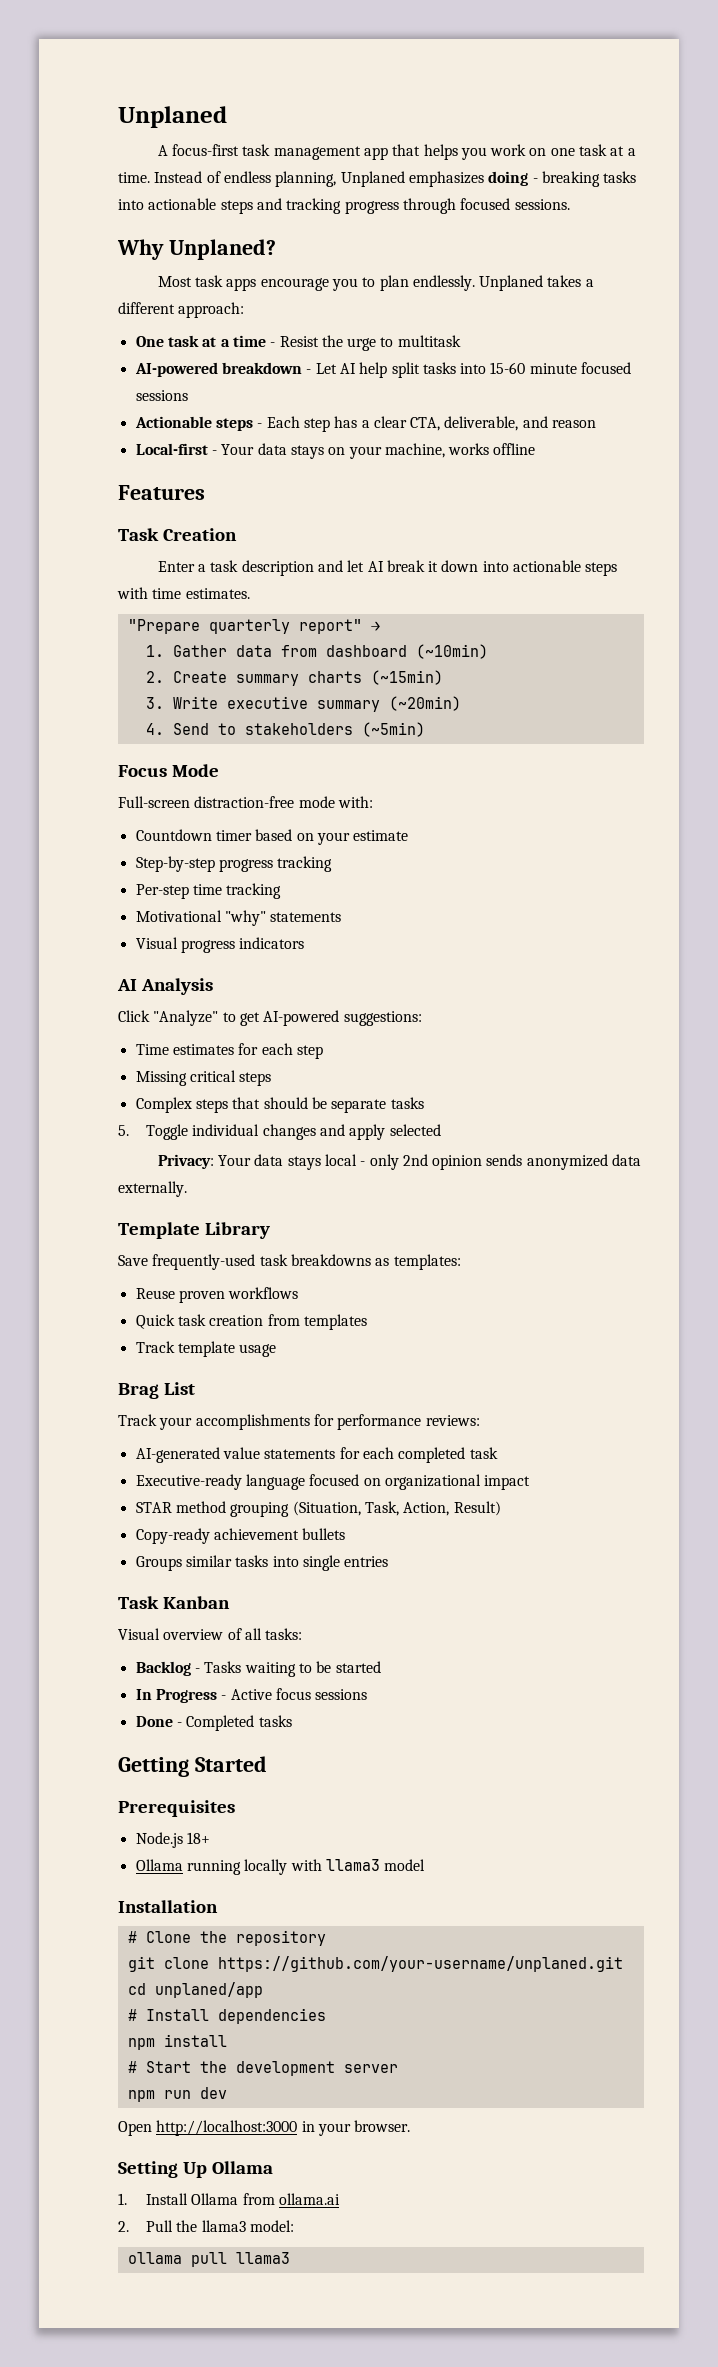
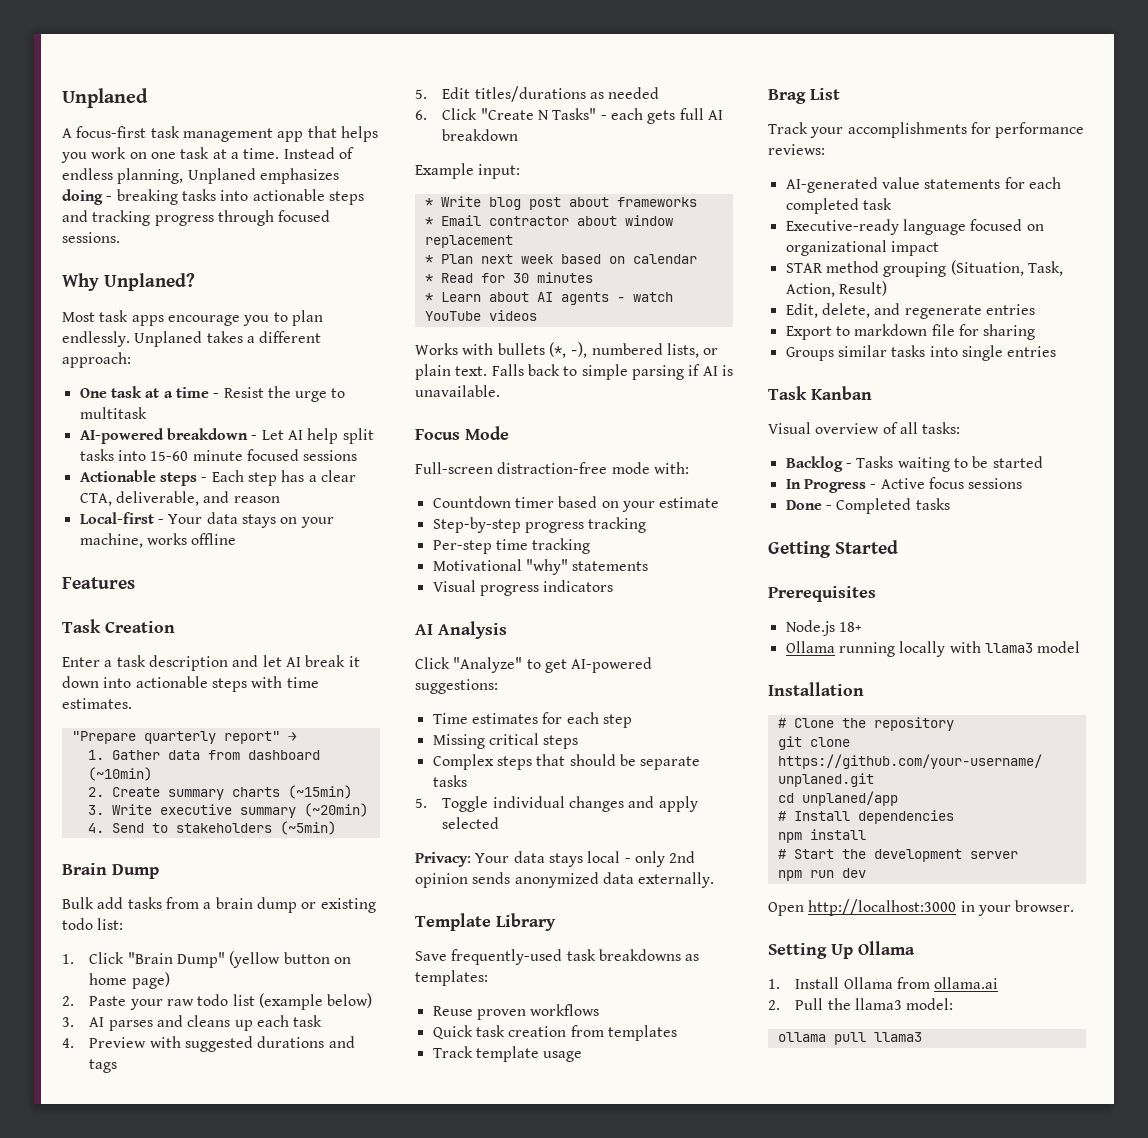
(425, 729) none -> [62,863,159,879] [62,897,376,913] [62,918,124,930] [62,951,351,968] [89,972,170,989] [62,993,373,1010] [62,1015,323,1031] [62,1036,355,1052] [89,1059,118,1073] [415,86,660,102] [415,108,723,124] [442,129,519,141] [415,163,521,179] [424,196,697,210] [424,215,673,226] [424,235,513,248] [424,254,697,264] [424,272,593,283] [424,292,673,305] [424,310,537,321] [415,342,719,358] [415,364,733,380] [415,385,500,397] // Brain Dump // Bulk add tasks from a brain dump or existing todo list: // 1. Click "Brain Dump" (yellow button on home page) // 2. Paste your raw todo list (example below) // 3. AI parses and cleans up each task // 4. Preview with suggested durations and tags // 5. Edit titles/durations as needed // 6. Click "Create N Tasks" - each gets full AI breakdown // Example input: // * Write blog post about frameworks // * Email contractor about window replacement // * Plan next week based on calendar // * Read for 30 minutes // * Learn about AI agents - watch YouTube videos // Works with bullets (*, -), numbered lists, or plain text. Falls back to simple parsing if AI is unavailable.
[135,1528,346,1544] Copy-ready achievement bullets -> [785,303,1035,319] [785,324,1036,340] Edit, delete, and regenerate entries // Export to markdown file for sharing

